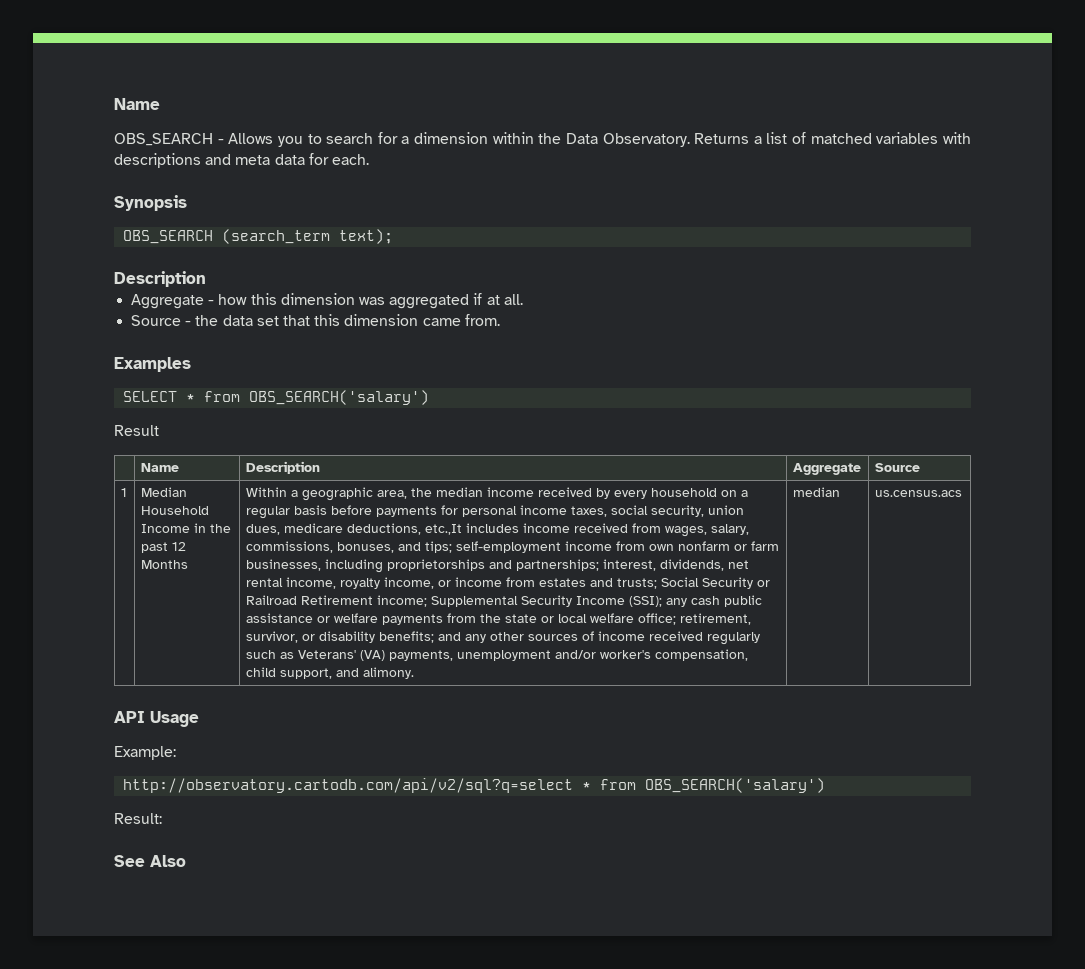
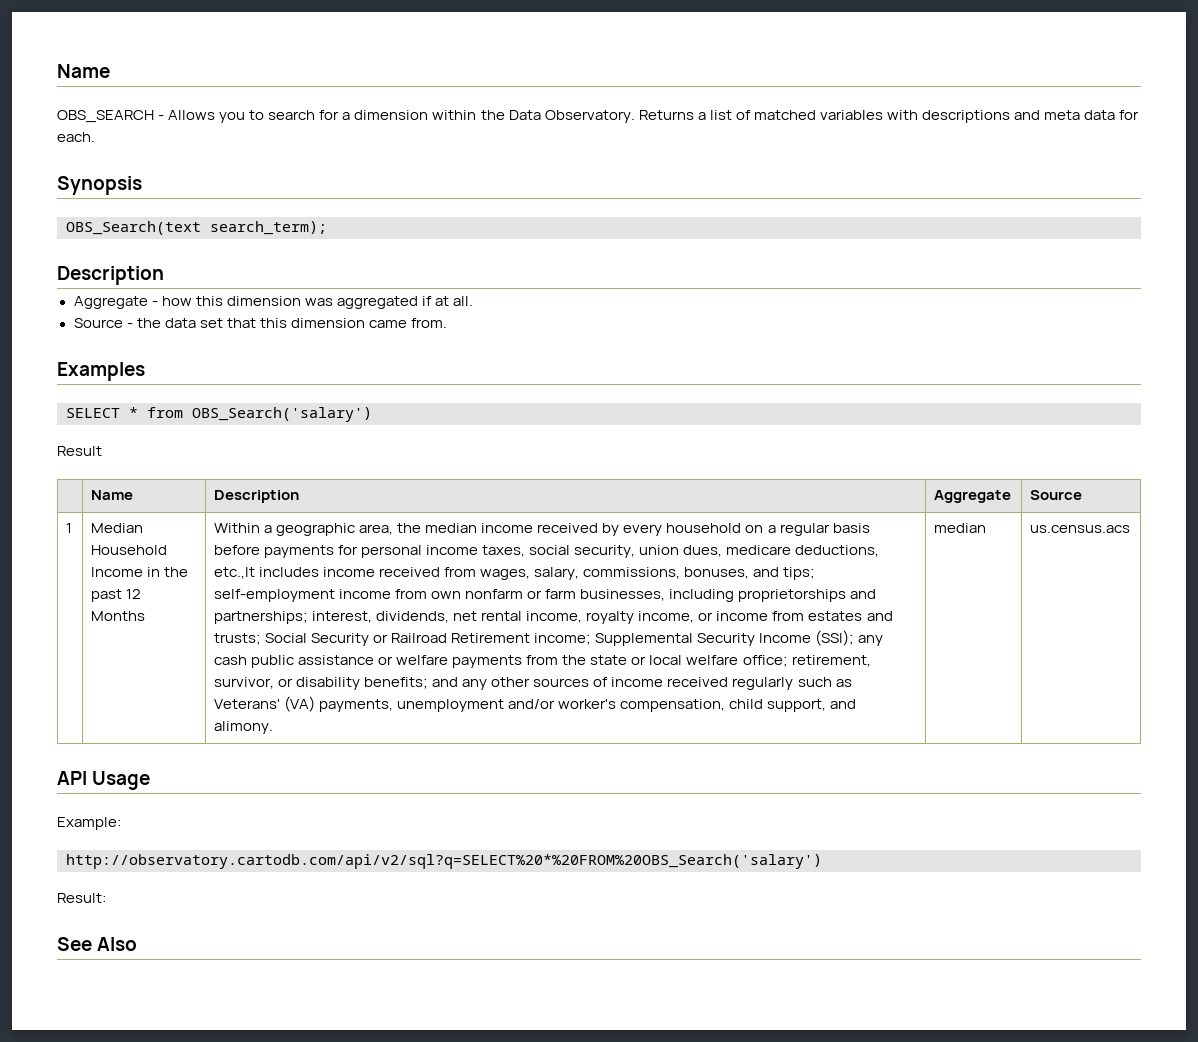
[123,229,394,244] OBS_SEARCH (search_term text); -> [66,221,327,235] OBS_Search(text search_term);
[249,390,430,405] OBS_SEARCH('salary') -> [192,407,372,422] OBS_Search('salary')
[123,778,826,793] http://observatory.cartodb.com/api/v2/sql?q=select * from OBS_SEARCH('salary') -> [66,854,822,869] http://observatory.cartodb.com/api/v2/sql?q=SELECT%20*%20FROM%20OBS_Search('salary')

